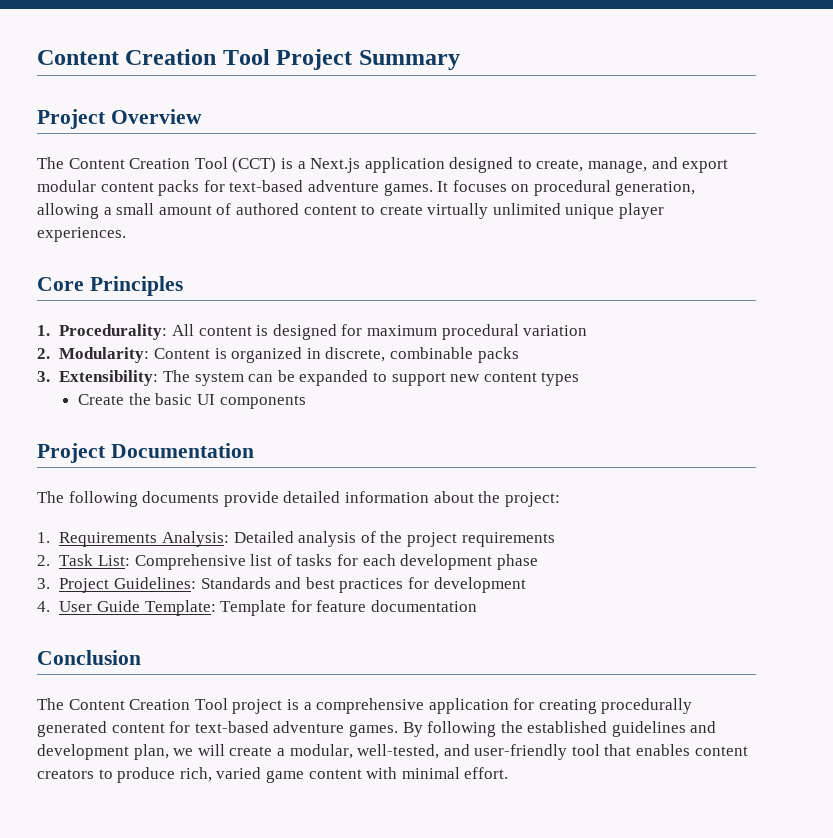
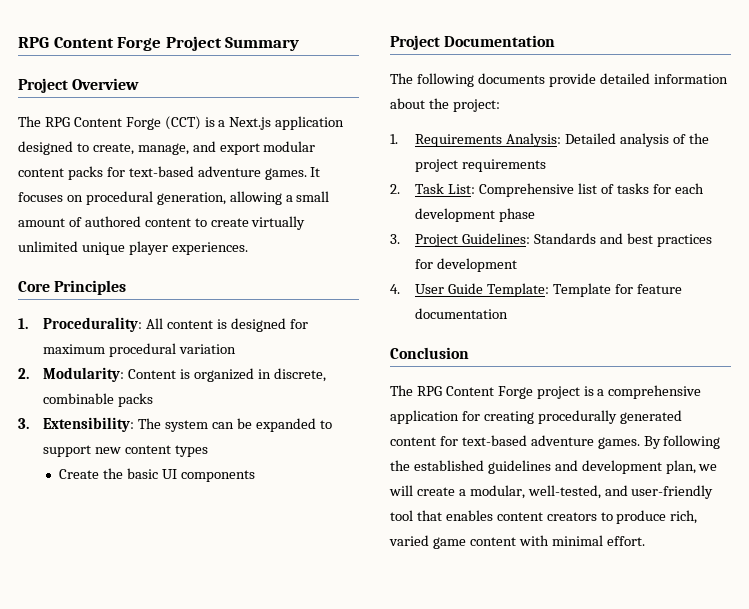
[37,49,270,65] Content Creation Tool -> [18,37,162,51] RPG Content Forge
[68,157,228,169] Content Creation Tool -> [44,117,161,130] RPG Content Forge
[68,698,228,710] Content Creation Tool -> [416,386,533,399] RPG Content Forge

